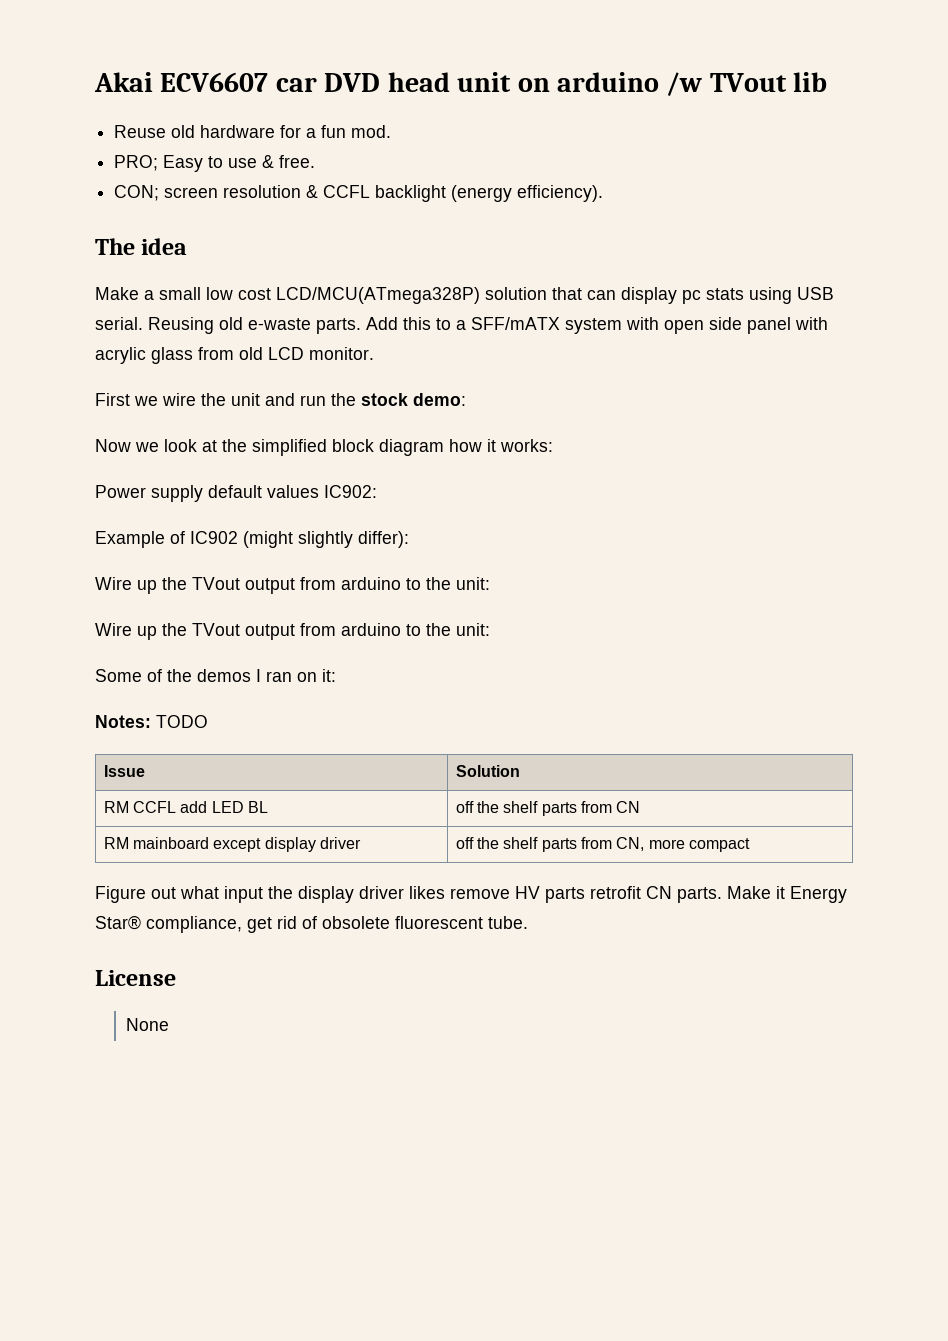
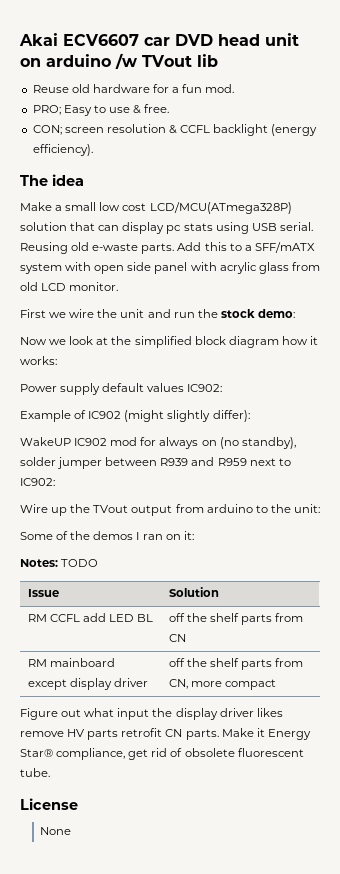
[95,577,490,594] Wire up the TVout output from arduino to the unit: -> [20,437,296,449] [20,457,291,469] [20,478,55,486] WakeUP IC902 mod for always on (no standby), solder jumper between R939 and R959 next to IC902:

